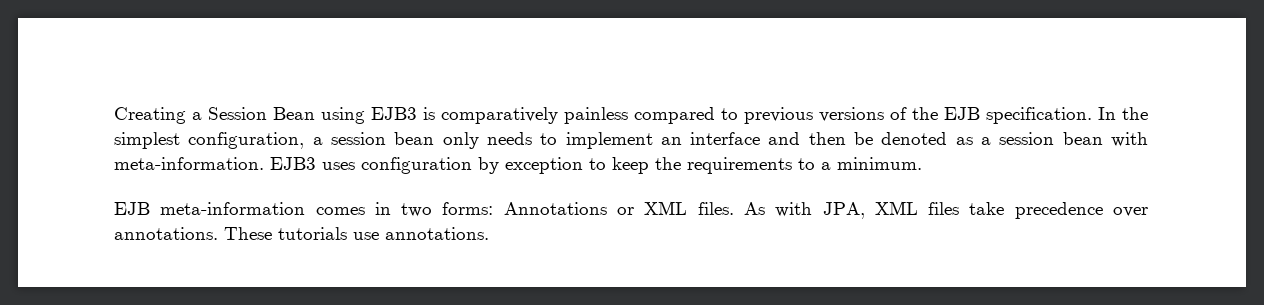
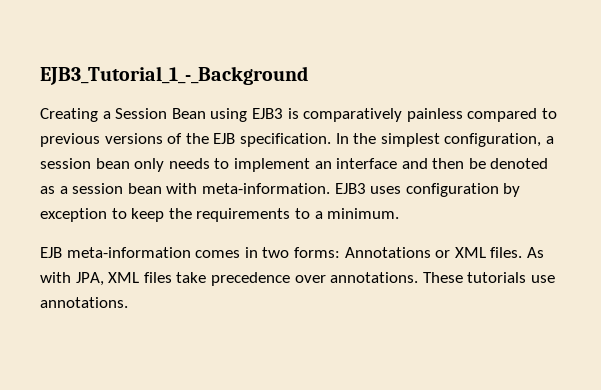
(114, 115) none -> [40,66,308,85] EJB3_Tutorial_1_-_Background //

